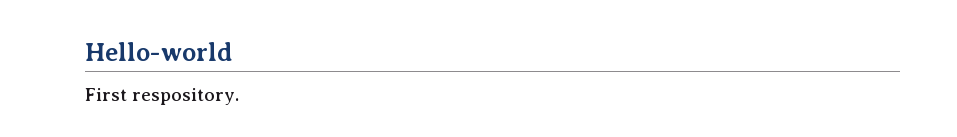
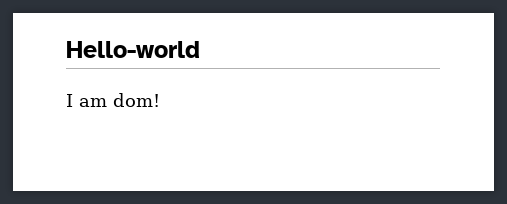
[85,88,240,105] First respository. -> [66,93,160,107] I am dom!

